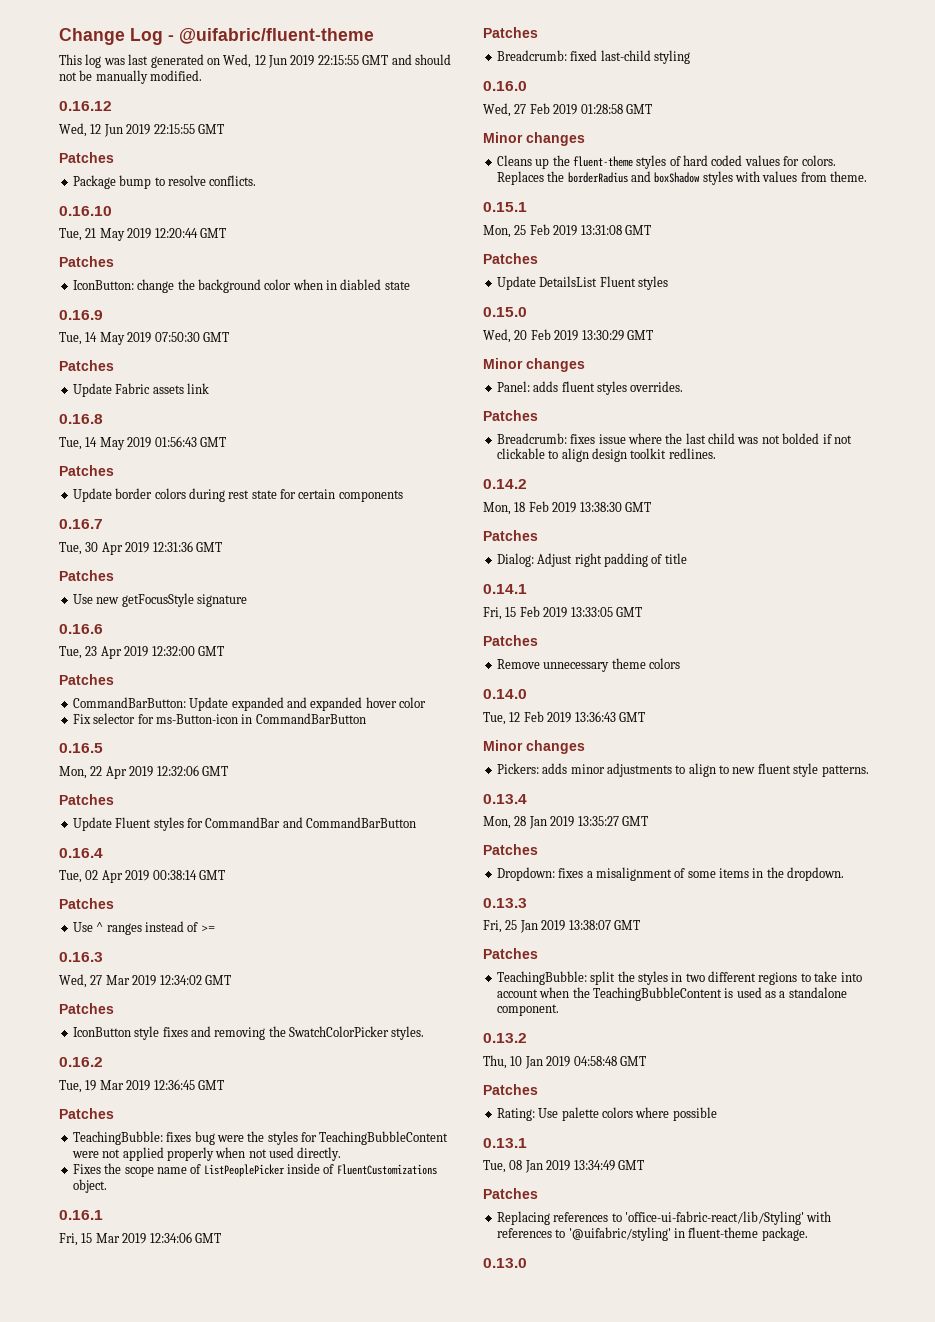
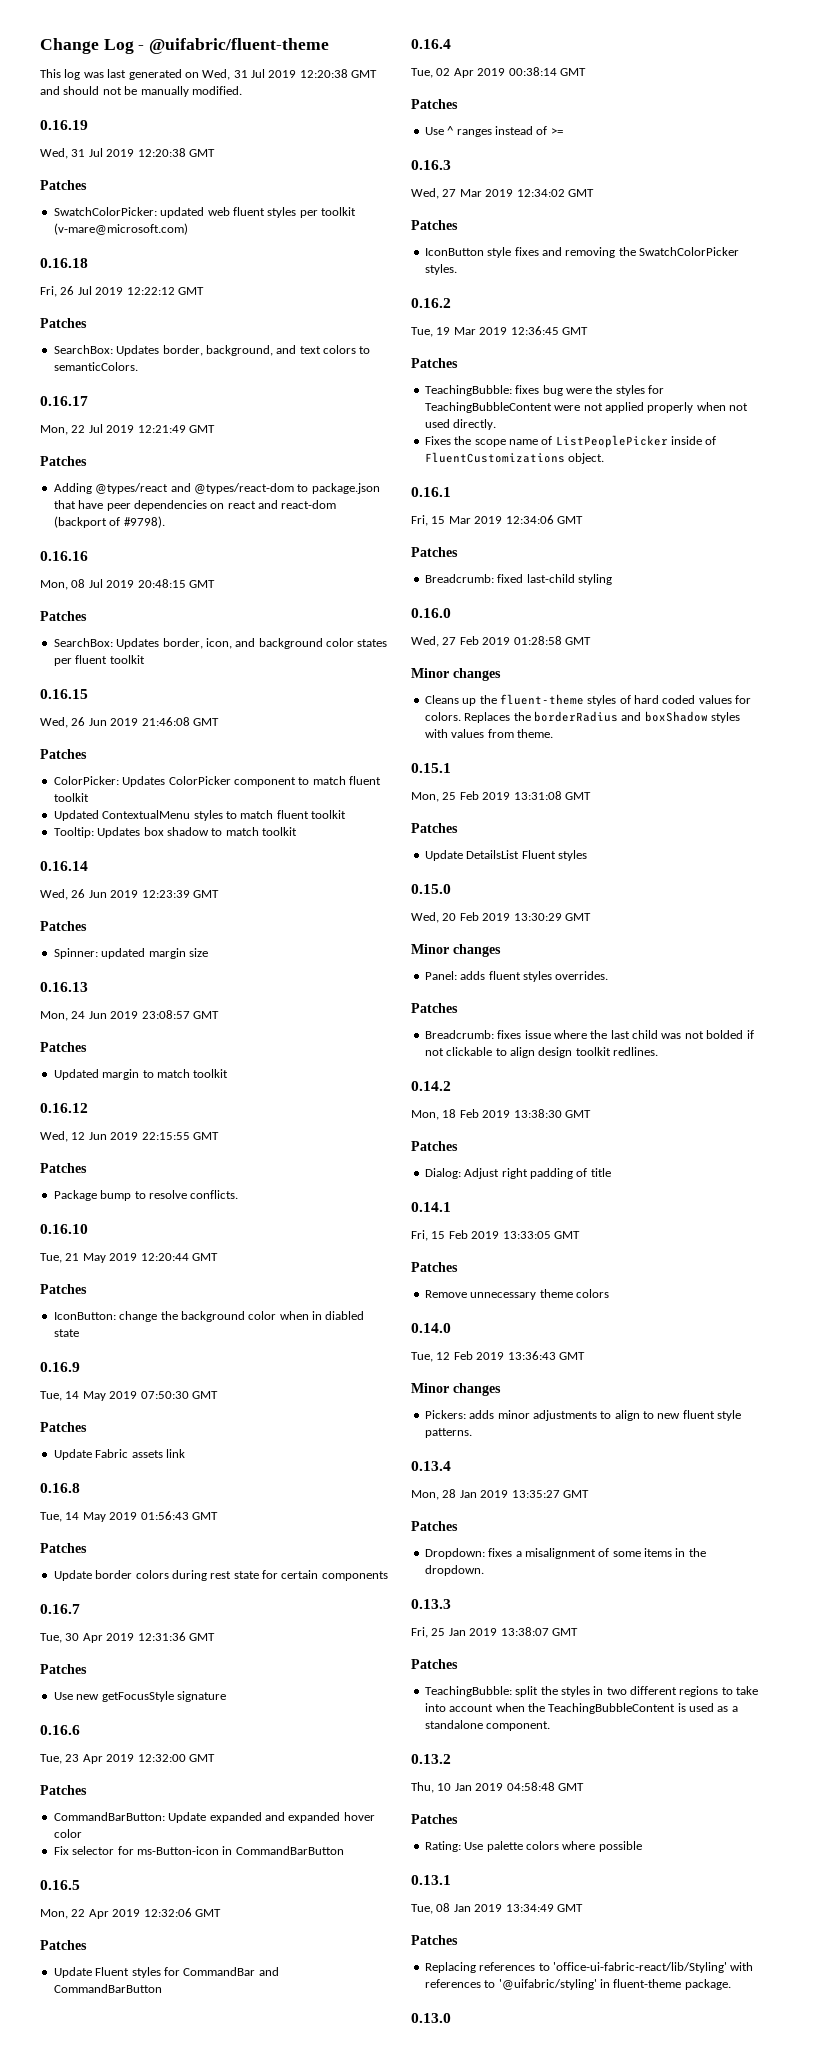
[254,55,359,68] 12 Jun 2019 22:15:55 -> [233,69,348,78] 31 Jul 2019 12:20:38
(203, 75) none -> [40,120,88,130] [40,148,215,159] [40,180,87,190] [53,207,356,218] [53,223,188,235] [40,258,88,268] [40,286,204,297] [40,318,87,328] [53,345,371,356] [53,362,138,371] [40,396,88,406] [40,424,215,435] [40,456,87,466] [53,483,380,494] [53,500,337,511] [53,516,165,528] [40,551,88,561] [40,579,215,590] [40,611,87,621] [53,638,388,649] [53,655,145,666] [40,689,88,699] [40,717,219,728] [40,749,87,759] [53,776,381,787] [53,793,89,802] [53,810,346,821] [53,827,297,838] [40,861,88,871] [40,889,219,900] [40,921,87,931] [53,948,208,959] [40,982,88,992] [40,1010,219,1021] [40,1042,87,1052] [53,1069,229,1080] // 0.16.19 // Wed, 31 Jul 2019 12:20:38 GMT // Patches // SwatchColorPicker: updated web fluent styles per toolkit (v-mare@microsoft.com) // 0.16.18 // Fri, 26 Jul 2019 12:22:12 GMT // Patches // SearchBox: Updates border, background, and text colors to semanticColors. // 0.16.17 // Mon, 22 Jul 2019 12:21:49 GMT // Patches // Adding @types/react and @types/react-dom to package.json that have peer dependencies on react and react-dom (backport of #9798). // 0.16.16 // Mon, 08 Jul 2019 20:48:15 GMT // Patches // SearchBox: Updates border, icon, and background color states per fluent toolkit // 0.16.15 // Wed, 26 Jun 2019 21:46:08 GMT // Patches // ColorPicker: Updates ColorPicker component to match fluent toolkit // Updated ContextualMenu styles to match fluent toolkit // Tooltip: Updates box shadow to match toolkit // 0.16.14 // Wed, 26 Jun 2019 12:23:39 GMT // Patches // Spinner: updated margin size // 0.16.13 // Mon, 24 Jun 2019 23:08:57 GMT // Patches // Updated margin to match toolkit

